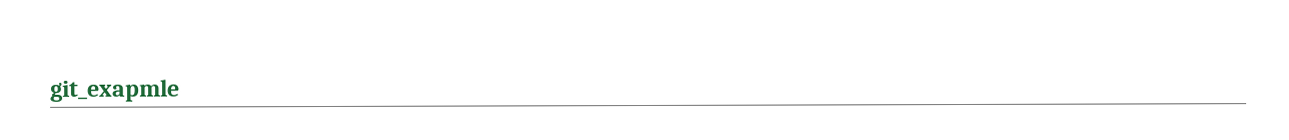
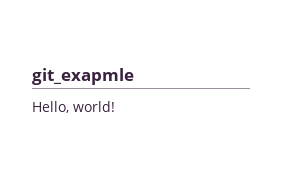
(180, 90) none -> [32,101,115,113] // Hello, world!

